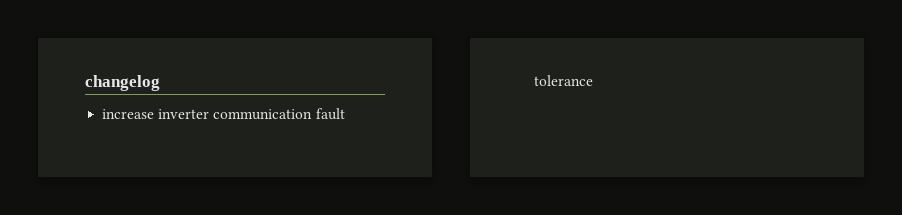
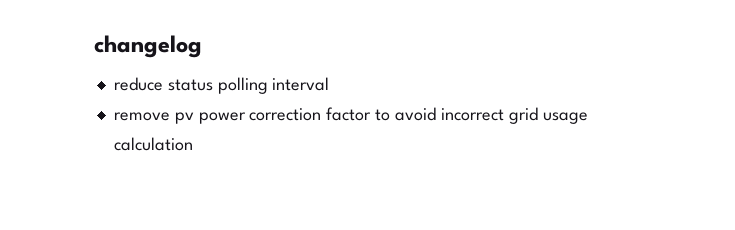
[102,108,345,120] [534,75,594,86] increase inverter communication fault tolerance -> [113,77,330,94] [113,107,588,124] [113,137,193,151] reduce status polling interval // remove pv power correction factor to avoid incorrect grid usage calculation

